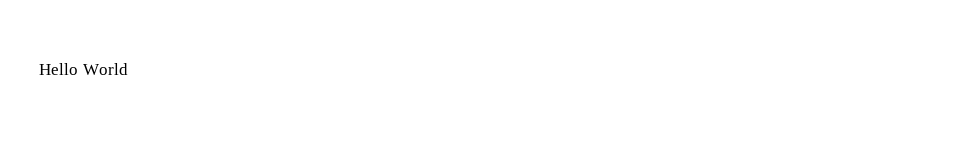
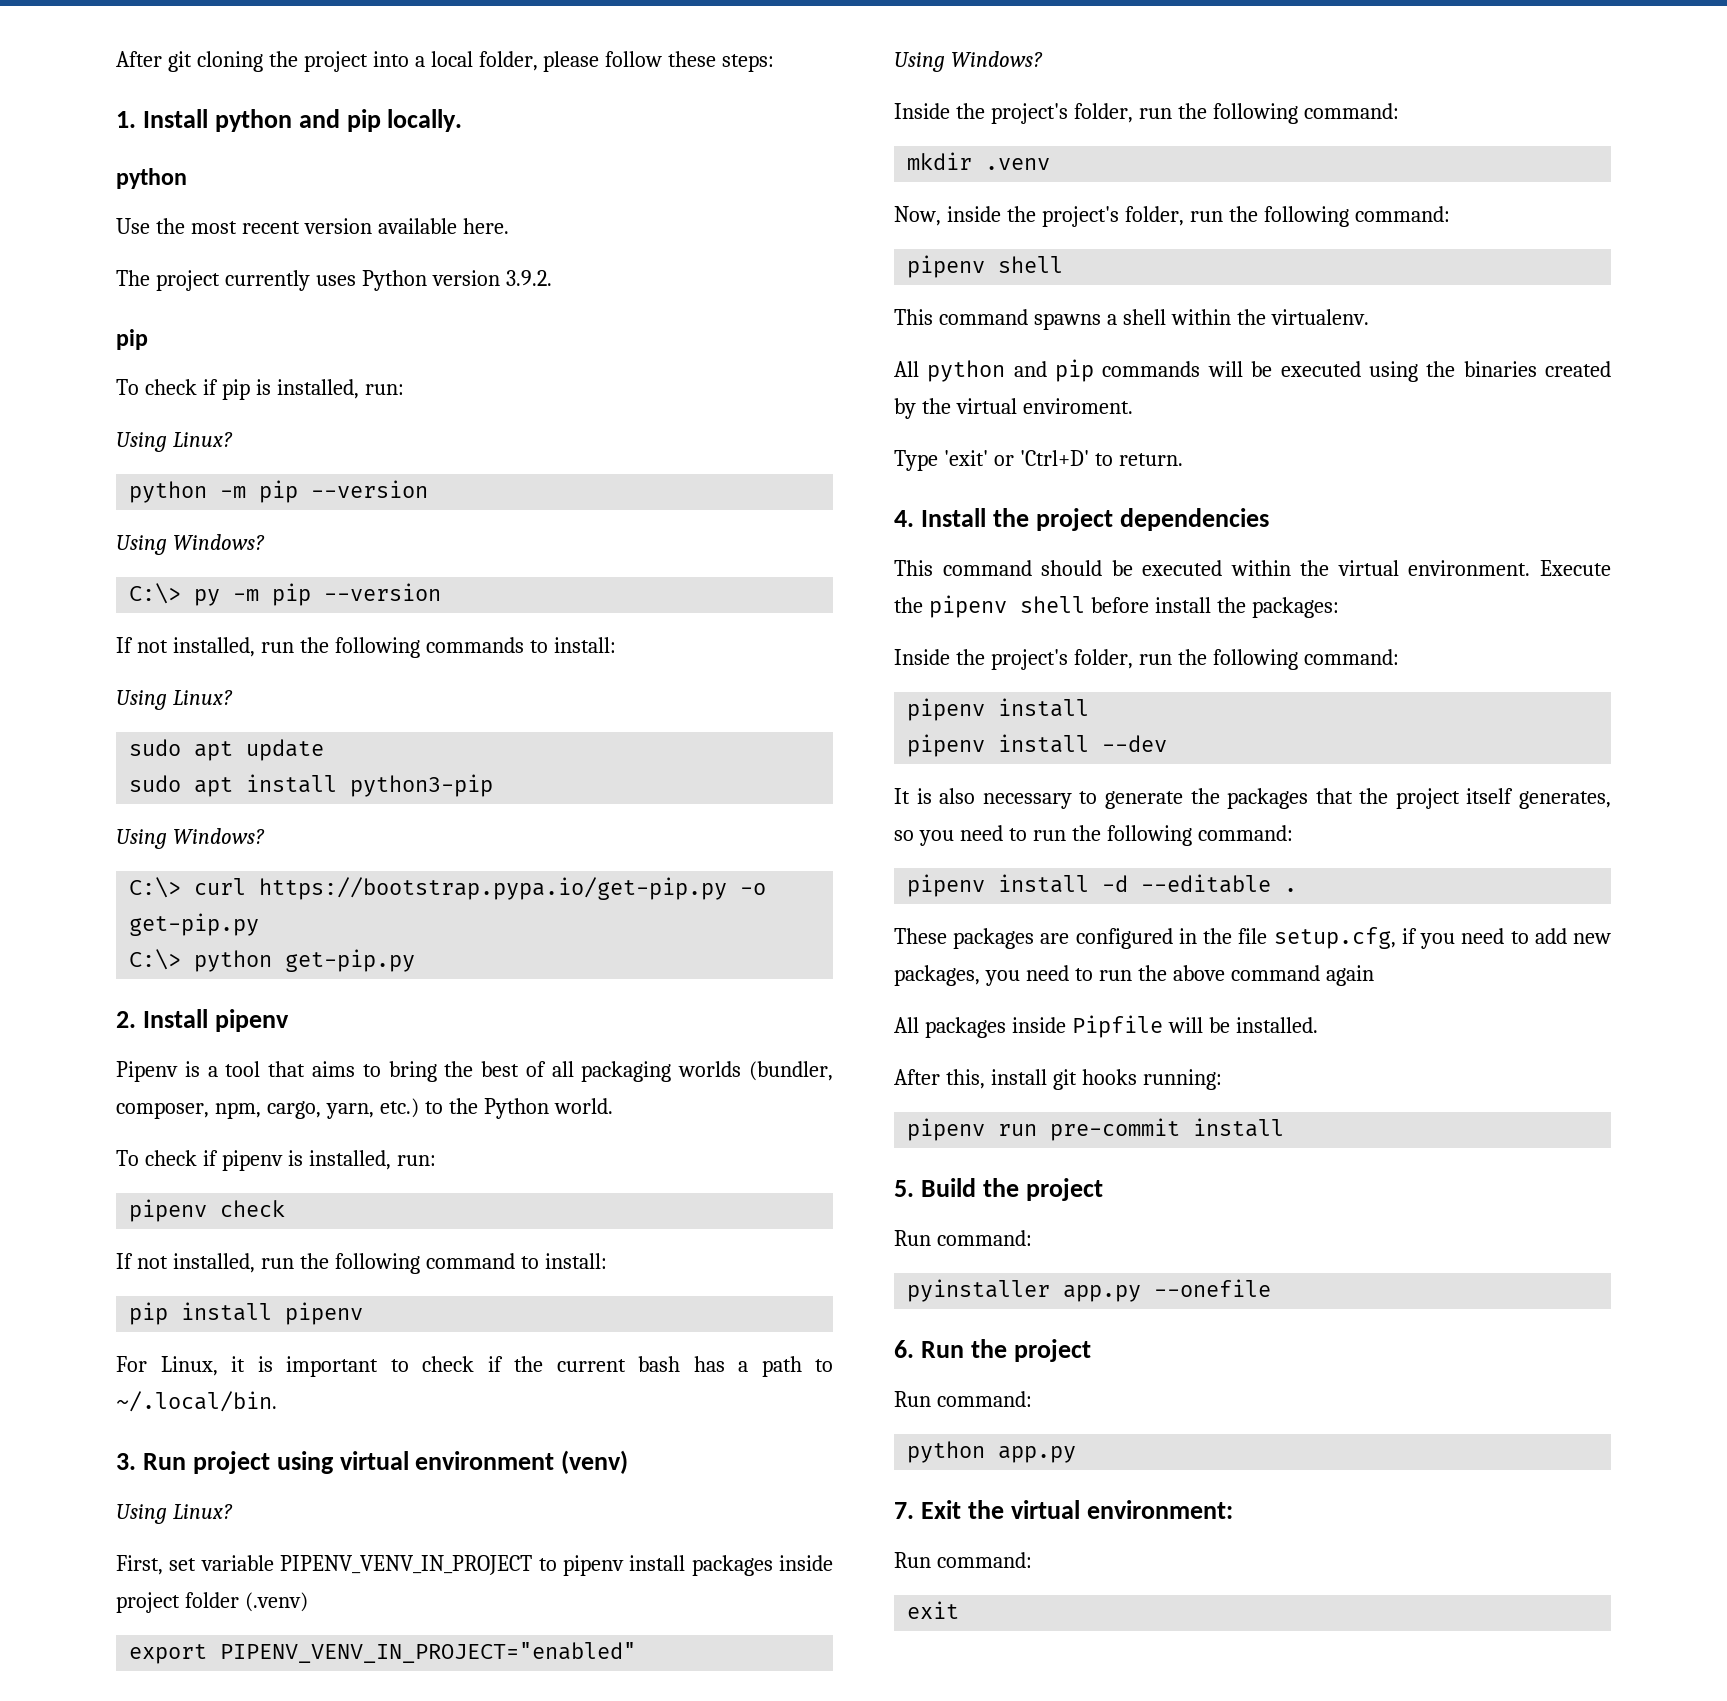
[39,63,128,75] Hello World -> [116,51,775,72] [116,109,463,132] [116,168,187,189] [116,218,509,234] [116,270,552,291] [116,329,148,350] [116,379,404,400] [116,432,233,452] [129,480,429,503] [116,534,265,555] [129,583,442,606] [116,637,616,658] [116,690,233,710] [129,739,325,761] [129,774,494,797] [116,828,265,849] [129,877,767,900] [129,913,260,936] [129,949,416,972] [116,1009,289,1032] [116,1061,833,1082] [116,1098,613,1119] [116,1150,436,1171] [129,1199,286,1222] [116,1253,607,1274] [129,1302,364,1325] [116,1356,833,1377] [116,1391,277,1412] [116,1450,629,1474] [116,1504,233,1524] [116,1555,833,1576] [116,1592,308,1613] [129,1642,637,1664] [894,51,1043,72] [894,103,1399,124] [907,152,1051,170] [894,206,1450,227] [907,255,1064,278] [894,309,1369,330] [894,359,1611,382] [894,398,1133,419] [894,450,1183,471] [894,508,1269,531] [894,560,1611,576] [894,595,1339,618] [894,649,1399,670] [907,698,1090,721] [907,734,1168,757] [894,788,1611,809] [894,825,1293,846] [907,874,1298,897] [894,927,1612,949] [894,965,1374,986] [894,1015,1318,1038] [894,1069,1222,1090] [907,1118,1285,1141] [894,1178,1103,1201] [894,1230,1032,1246] [907,1279,1272,1302] [894,1339,1091,1362] [894,1391,1032,1407] [907,1441,1077,1463] [894,1500,1233,1519] [894,1552,1032,1568] [907,1601,960,1619] After git cloning the project into a local folder, please follow these steps: // 1. Install python and pip locally. // python // Use the most recent version available here. // The project currently uses Python version 3.9.2. // pip // To check if pip is installed, run: // Using Linux? // python -m pip --version // Using Windows? // C:\> py -m pip --version // If not installed, run the following commands to install: // Using Linux? // sudo apt update // sudo apt install python3-pip // Using Windows? // C:\> curl https://bootstrap.pypa.io/get-pip.py -o get-pip.py // C:\> python get-pip.py // 2. Install pipenv // Pipenv is a tool that aims to bring the best of all packaging worlds (bundler, composer, npm, cargo, yarn, etc.) to the Python world. // To check if pipenv is installed, run: // pipenv check // If not installed, run the following command to install: // pip install pipenv // For Linux, it is important to check if the current bash has a path to ~/.local/bin. // 3. Run project using virtual environment (venv) // Using Linux? // First, set variable PIPENV_VENV_IN_PROJECT to pipenv install packages inside project folder (.venv) // export PIPENV_VENV_IN_PROJECT="enabled" // Using Windows? // Inside the project's folder, run the following command: // mkdir .venv // Now, inside the project's folder, run the following command: // pipenv shell // This command spawns a shell within the virtualenv. // All python and pip commands will be executed using the binaries created by the virtual enviroment. // Type 'exit' or 'Ctrl+D' to return. // 4. Install the project dependencies // This command should be executed within the virtual environment. Execute the pipenv shell before install the packages: // Inside the project's folder, run the following command: // pipenv install // pipenv install --dev // It is also necessary to generate the packages that the project itself generates, so you need to run the following command: // pipenv install -d --editable . // These packages are configured in the file setup.cfg, if you need to add new packages, you need to run the above command again // All packages inside Pipfile will be installed. // After this, install git hooks running: // pipenv run pre-commit install // 5. Build the project // Run command: // pyinstaller app.py --onefile // 6. Run the project // Run command: // python app.py // 7. Exit the virtual environment: // Run command: // exit

